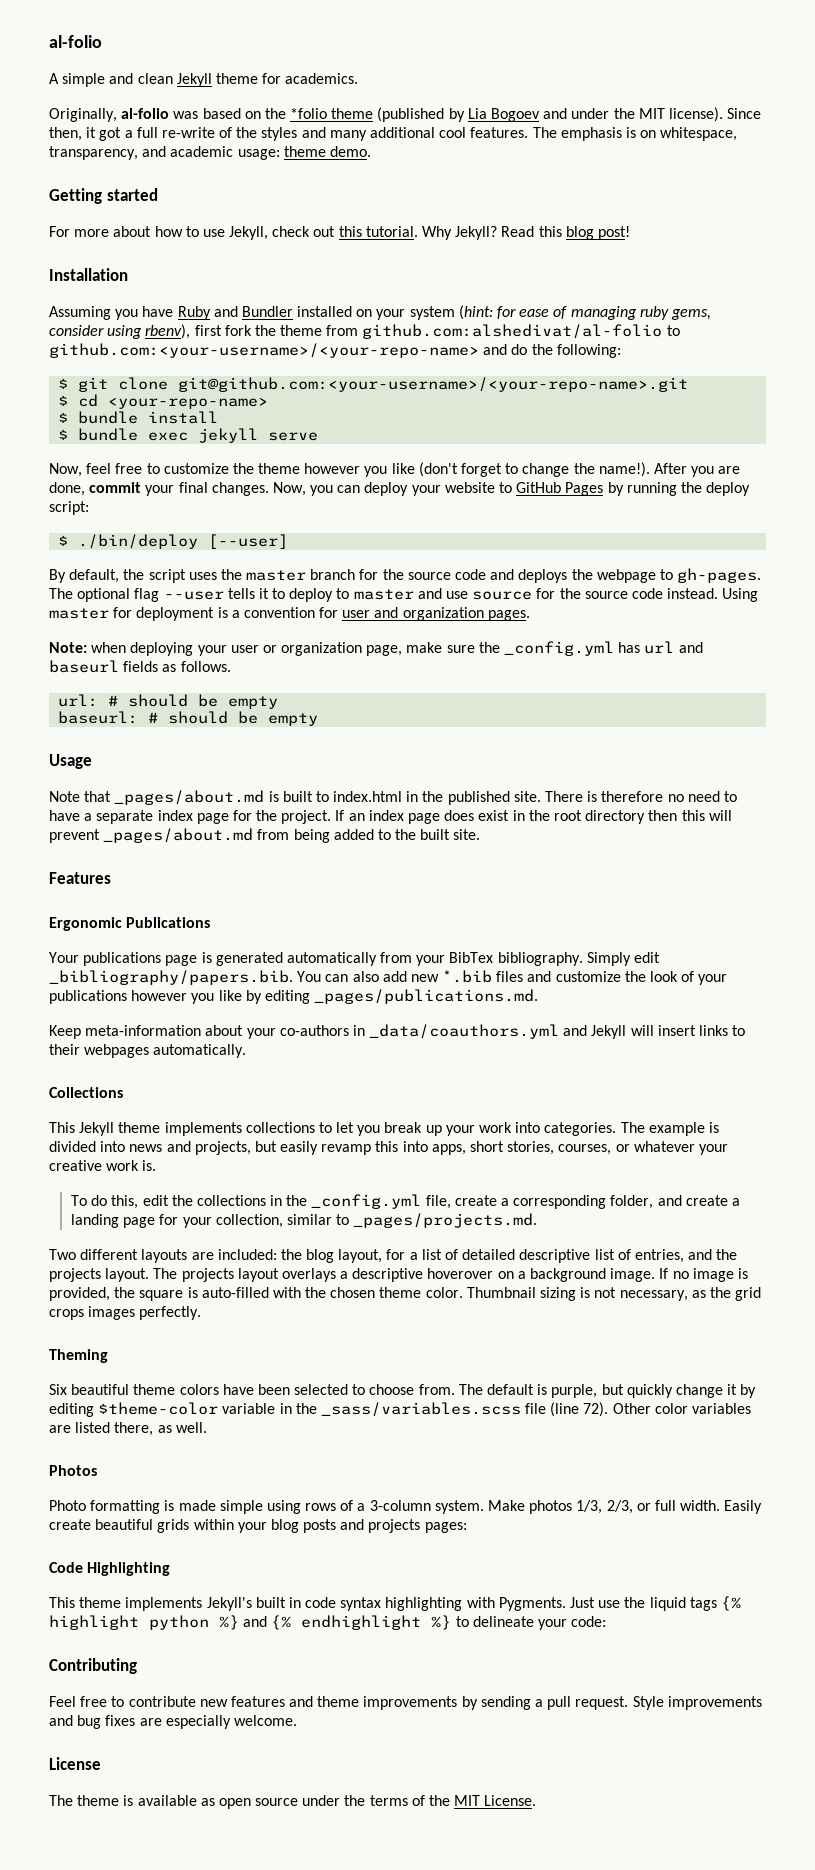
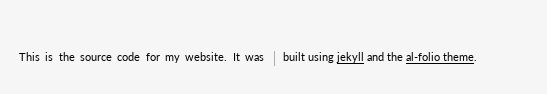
[49,35,102,48] [49,73,359,87] [49,107,762,122] [49,127,738,141] [49,146,371,160] [49,188,158,204] [49,226,630,240] [49,268,128,281] [49,305,711,320] [49,324,680,339] [49,343,621,358] [58,377,689,392] [58,394,269,409] [58,411,219,424] [58,428,319,443] [49,462,741,477] [49,482,751,496] [49,501,89,515] [58,534,289,549] [49,568,762,583] [49,588,759,602] [49,607,530,621] [49,641,703,656] [49,660,231,673] [58,694,279,709] [58,711,319,726] [49,754,92,769] [49,790,737,805] [49,810,732,824] [49,828,481,843] [49,872,111,884] [49,917,211,931] [49,952,661,966] [49,970,728,985] [49,989,539,1004] [49,1024,746,1039] [49,1044,247,1058] [49,1087,123,1098] [49,1122,719,1136] [49,1141,728,1155] [49,1160,157,1171] [70,1194,740,1209] [70,1213,538,1228] [49,1249,738,1263] [49,1268,748,1282] [49,1287,762,1301] [49,1306,202,1320] [49,1349,108,1363] [49,1384,757,1398] [49,1402,752,1417] [49,1422,207,1436] [49,1465,97,1476] [49,1500,763,1514] [49,1519,467,1533] [49,1562,171,1576] [49,1596,741,1611] [49,1615,607,1630] [49,1658,137,1674] [49,1696,762,1710] [49,1715,297,1729] [49,1757,101,1770] [49,1795,537,1809] al-folio // A simple and clean Jekyll theme for academics. // Originally, al-folio was based on the *folio theme (published by Lia Bogoev and under the MIT license). Since then, it got a full re-write of the styles and many additional cool features. The emphasis is on whitespace, transparency, and academic usage: theme demo. // Getting started // For more about how to use Jekyll, check out this tutorial. Why Jekyll? Read this blog post! // Installation // Assuming you have Ruby and Bundler installed on your system (hint: for ease of managing ruby gems, consider using rbenv), first fork the theme from github.com:alshedivat/al-folio to github.com:<your-username>/<your-repo-name> and do the following: // $ git clone git@github.com:<your-username>/<your-repo-name>.git // $ cd <your-repo-name> // $ bundle install // $ bundle exec jekyll serve // Now, feel free to customize the theme however you like (don't forget to change the name!). After you are done, commit your final changes. Now, you can deploy your website to GitHub Pages by running the deploy script: // $ ./bin/deploy [--user] // By default, the script uses the master branch for the source code and deploys the webpage to gh-pages. The optional flag --user tells it to deploy to master and use source for the source code instead. Using master for deployment is a convention for user and organization pages. // Note: when deploying your user or organization page, make sure the _config.yml has url and baseurl fields as follows. // url: # should be empty // baseurl: # should be empty // Usage // Note that _pages/about.md is built to index.html in the published site. There is therefore no need to have a separate index page for the project. If an index page does exist in the root directory then this will prevent _pages/about.md from being added to the built site. // Features // Ergonomic Publications // Your publications page is generated automatically from your BibTex bibliography. Simply edit _bibliography/papers.bib. You can also add new *.bib files and customize the look of your publications however you like by editing _pages/publications.md. // Keep meta-information about your co-authors in _data/coauthors.yml and Jekyll will insert links to their webpages automatically. // Collections // This Jekyll theme implements collections to let you break up your work into categories. The example is divided into news and projects, but easily revamp this into apps, short stories, courses, or whatever your creative work is. // To do this, edit the collections in the _config.yml file, create a corresponding folder, and create a landing page for your collection, similar to _pages/projects.md. // Two different layouts are included: the blog layout, for a list of detailed descriptive list of entries, and the projects layout. The projects layout overlays a descriptive hoverover on a background image. If no image is provided, the square is auto-filled with the chosen theme color. Thumbnail sizing is not necessary, as the grid crops images perfectly. // Theming // Six beautiful theme colors have been selected to choose from. The default is purple, but quickly change it by editing $theme-color variable in the _sass/variables.scss file (line 72). Other color variables are listed there, as well. // Photos // Photo formatting is made simple using rows of a 3-column system. Make photos 1/3, 2/3, or full width. Easily create beautiful grids within your blog posts and projects pages: // Code Highlighting // This theme implements Jekyll's built in code syntax highlighting with Pygments. Just use the liquid tags {% highlight python %} and {% endhighlight %} to delineate your code: // Contributing // Feel free to contribute new features and theme improvements by sending a pull request. Style improvements and bug fixes are especially welcome. // License // The theme is available as open source under the terms of the MIT License. -> [19,52,477,63] This is the source code for my website. It was built using jekyll and the al-folio theme.

